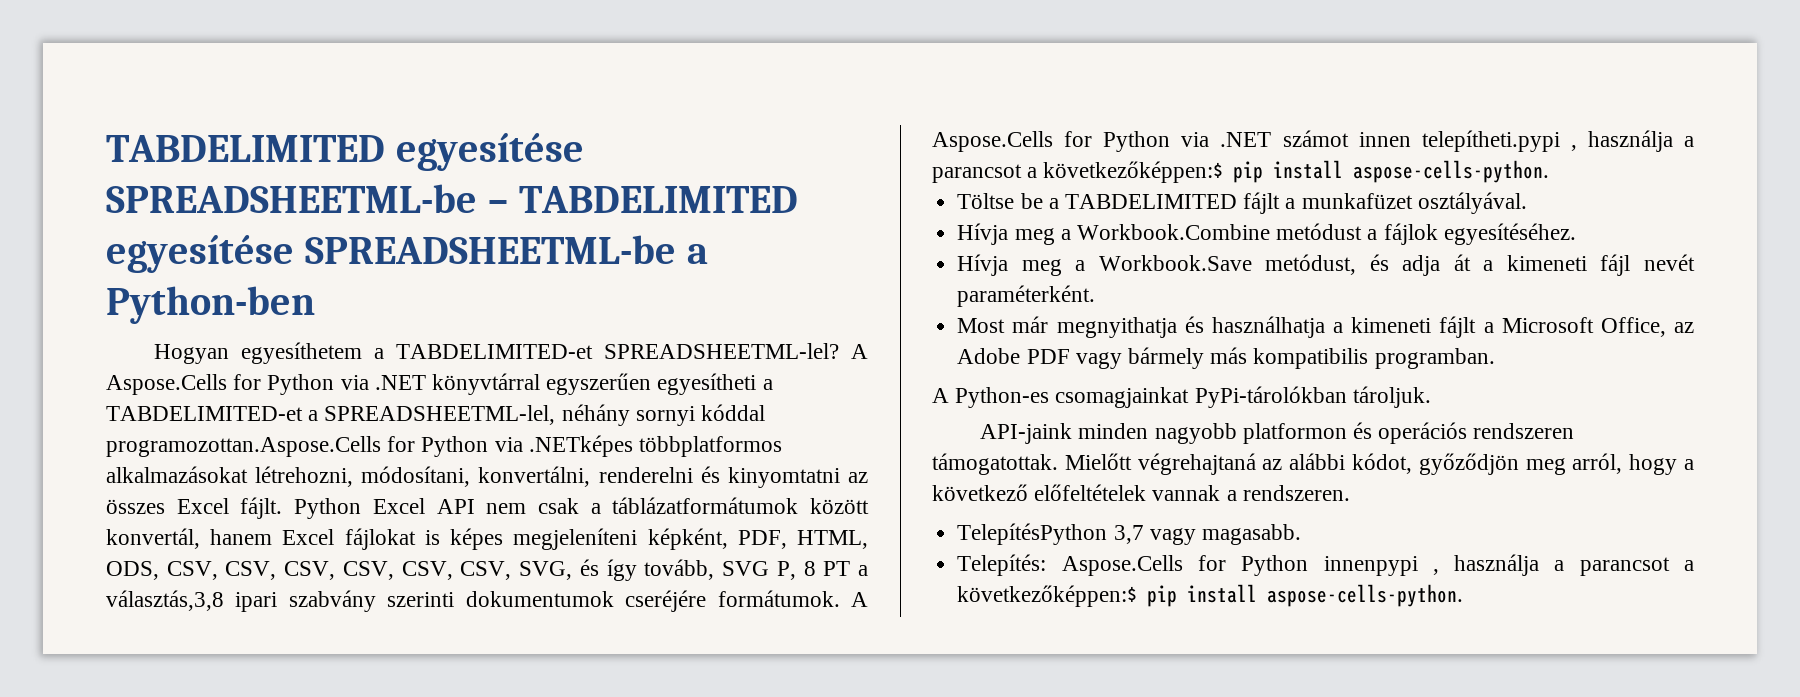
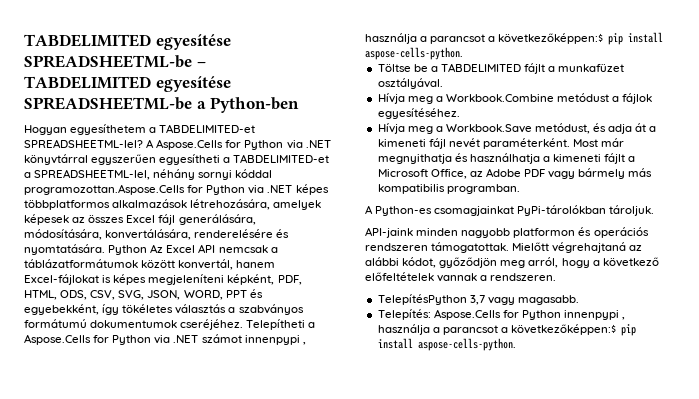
[528,435,783,457] [106,466,868,488] [106,497,579,519] .NETképes többplatformos alkalmazásokat létrehozni, módosítani, konvertálni, renderelni és kinyomtatni az összes Excel fájlt. Python Excel API nem csak -> [267,184,329,195] [24,199,322,210] [24,214,256,225] [24,229,290,240] [24,244,268,255] .NET képes többplatformos alkalmazások létrehozására, amelyek képesek az összes Excel fájl generálására, módosítására, konvertálására, renderelésére és nyomtatására. Python Az Excel API nemcsak
[282,528,416,550] Excel fájlokat -> [24,274,99,285] Excel-fájlokat
[225,559,869,581] [106,590,868,612] CSV, CSV, CSV, CSV, CSV, SVG, és így tovább, SVG P, 8 PT a választás,3,8 ipari szabvány szerinti dokumentumok cseréjére formátumok. A -> [118,289,263,300] [24,304,304,315] [24,319,316,330] SVG, JSON, WORD, PPT és egyebekként, így tökéletes választás a szabványos formátumú dokumentumok cseréjéhez. Telepítheti a
[1358,130,1560,152] innen telepítheti.pypi -> [244,335,300,345] innenpypi
(1096, 296) // -> (570, 143) none

